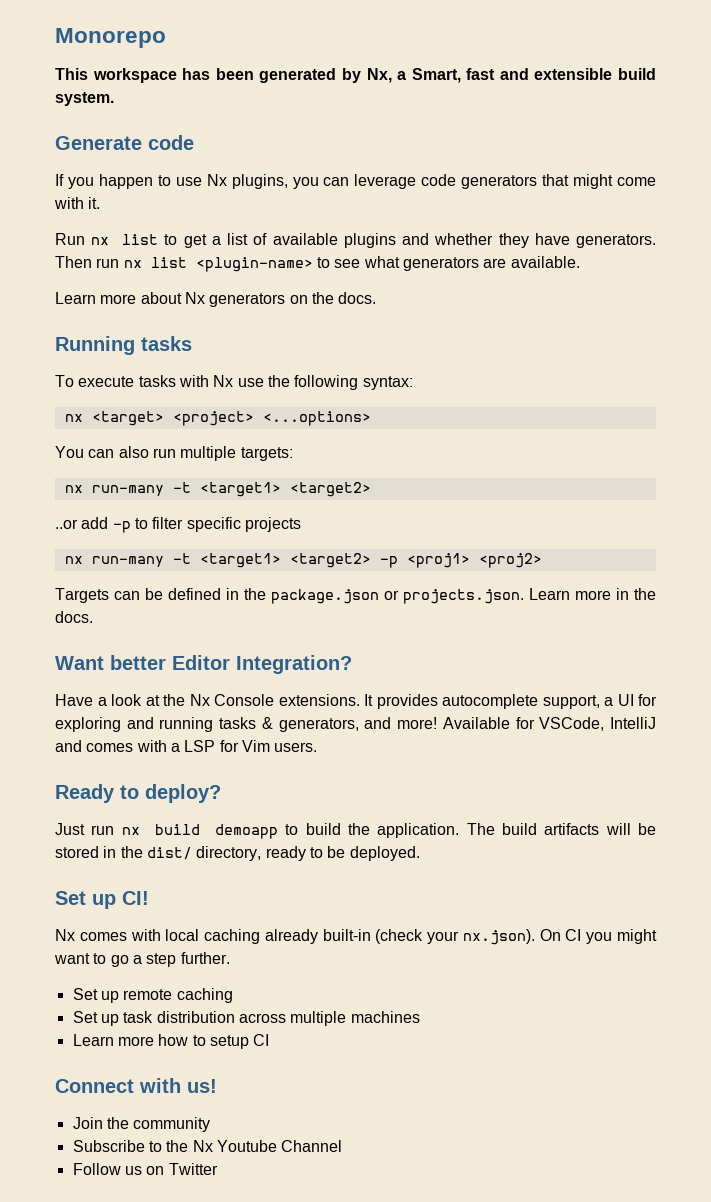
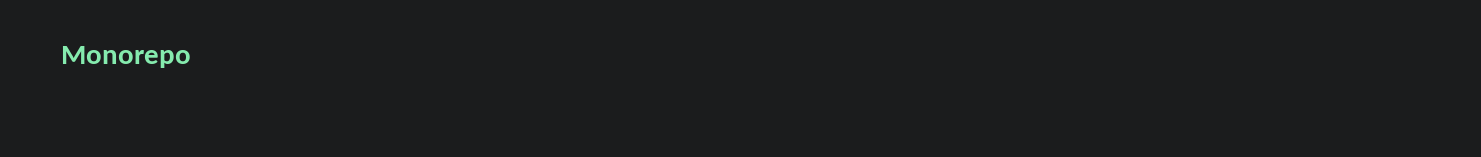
[55,68,656,83] [55,92,114,106] [55,135,194,150] [55,174,657,189] [54,197,101,209] [55,233,656,248] [55,256,580,272] [55,292,377,307] [55,336,192,355] [55,375,413,390] [64,411,371,426] [55,446,293,461] [64,482,371,497] [55,517,301,533] [64,553,542,568] [55,588,656,604] [55,611,93,623] [55,655,352,674] [55,694,657,709] [55,717,657,732] [55,740,318,752] [55,784,221,803] [55,823,657,839] [55,846,420,861] [55,891,149,909] [55,929,657,945] [54,952,230,967] [72,988,233,1003] [72,1011,420,1026] [72,1034,270,1049] [55,1078,217,1093] [72,1117,211,1132] [72,1140,343,1152] [72,1163,218,1175] // This workspace has been generated by Nx, a Smart, fast and extensible build system. // Generate code // If you happen to use Nx plugins, you can leverage code generators that might come with it. // Run nx list to get a list of available plugins and whether they have generators. Then run nx list <plugin-name> to see what generators are available. // Learn more about Nx generators on the docs. // Running tasks // To execute tasks with Nx use the following syntax: // nx <target> <project> <...options> // You can also run multiple targets: // nx run-many -t <target1> <target2> // ..or add -p to filter specific projects // nx run-many -t <target1> <target2> -p <proj1> <proj2> // Targets can be defined in the package.json or projects.json. Learn more in the docs. // Want better Editor Integration? // Have a look at the Nx Console extensions. It provides autocomplete support, a UI for exploring and running tasks & generators, and more! Available for VSCode, IntelliJ and comes with a LSP for Vim users. // Ready to deploy? // Just run nx build demoapp to build the application. The build artifacts will be stored in the dist/ directory, ready to be deployed. // Set up CI! // Nx comes with local caching already built-in (check your nx.json). On CI you might want to go a step further. // Set up remote caching // Set up task distribution across multiple machines // Learn more how to setup CI // Connect with us! // Join the community // Subscribe to the Nx Youtube Channel // Follow us on Twitter -> (191, 57) none

